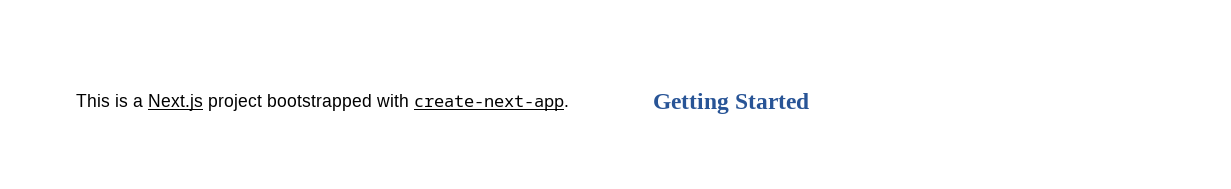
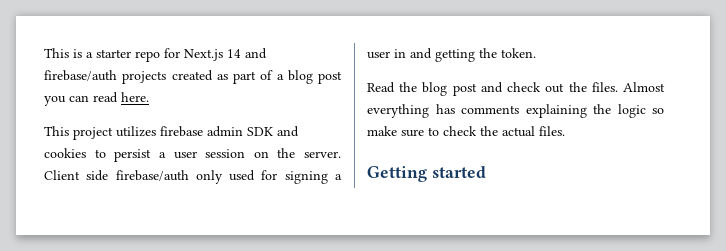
[148,94,569,111] Next.js project bootstrapped with create-next-app. -> [96,48,267,62] [44,70,342,84] [44,92,149,106] [44,126,299,140] [44,148,341,162] [44,170,342,184] [367,48,536,62] [367,82,665,96] [367,104,664,118] [367,126,565,137] starter repo for Next.js 14 and firebase/auth projects created as part of a blog post you can read here. // This project utilizes firebase admin SDK and cookies to persist a user session on the server. Client side firebase/auth only used for signing a user in and getting the token. // Read the blog post and check out the files. Almost everything has comments explaining the logic so make sure to check the actual files.
[735,93,810,109] Started -> [431,166,486,178] started

